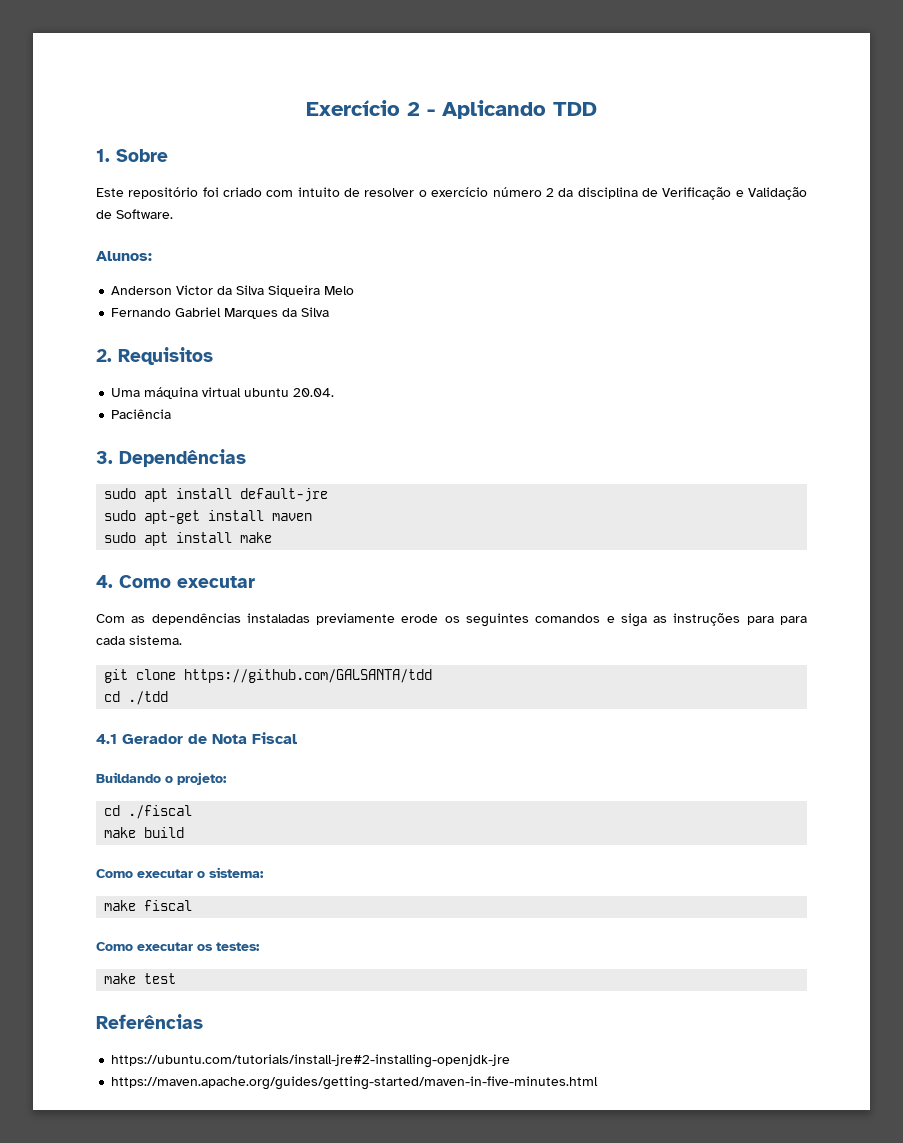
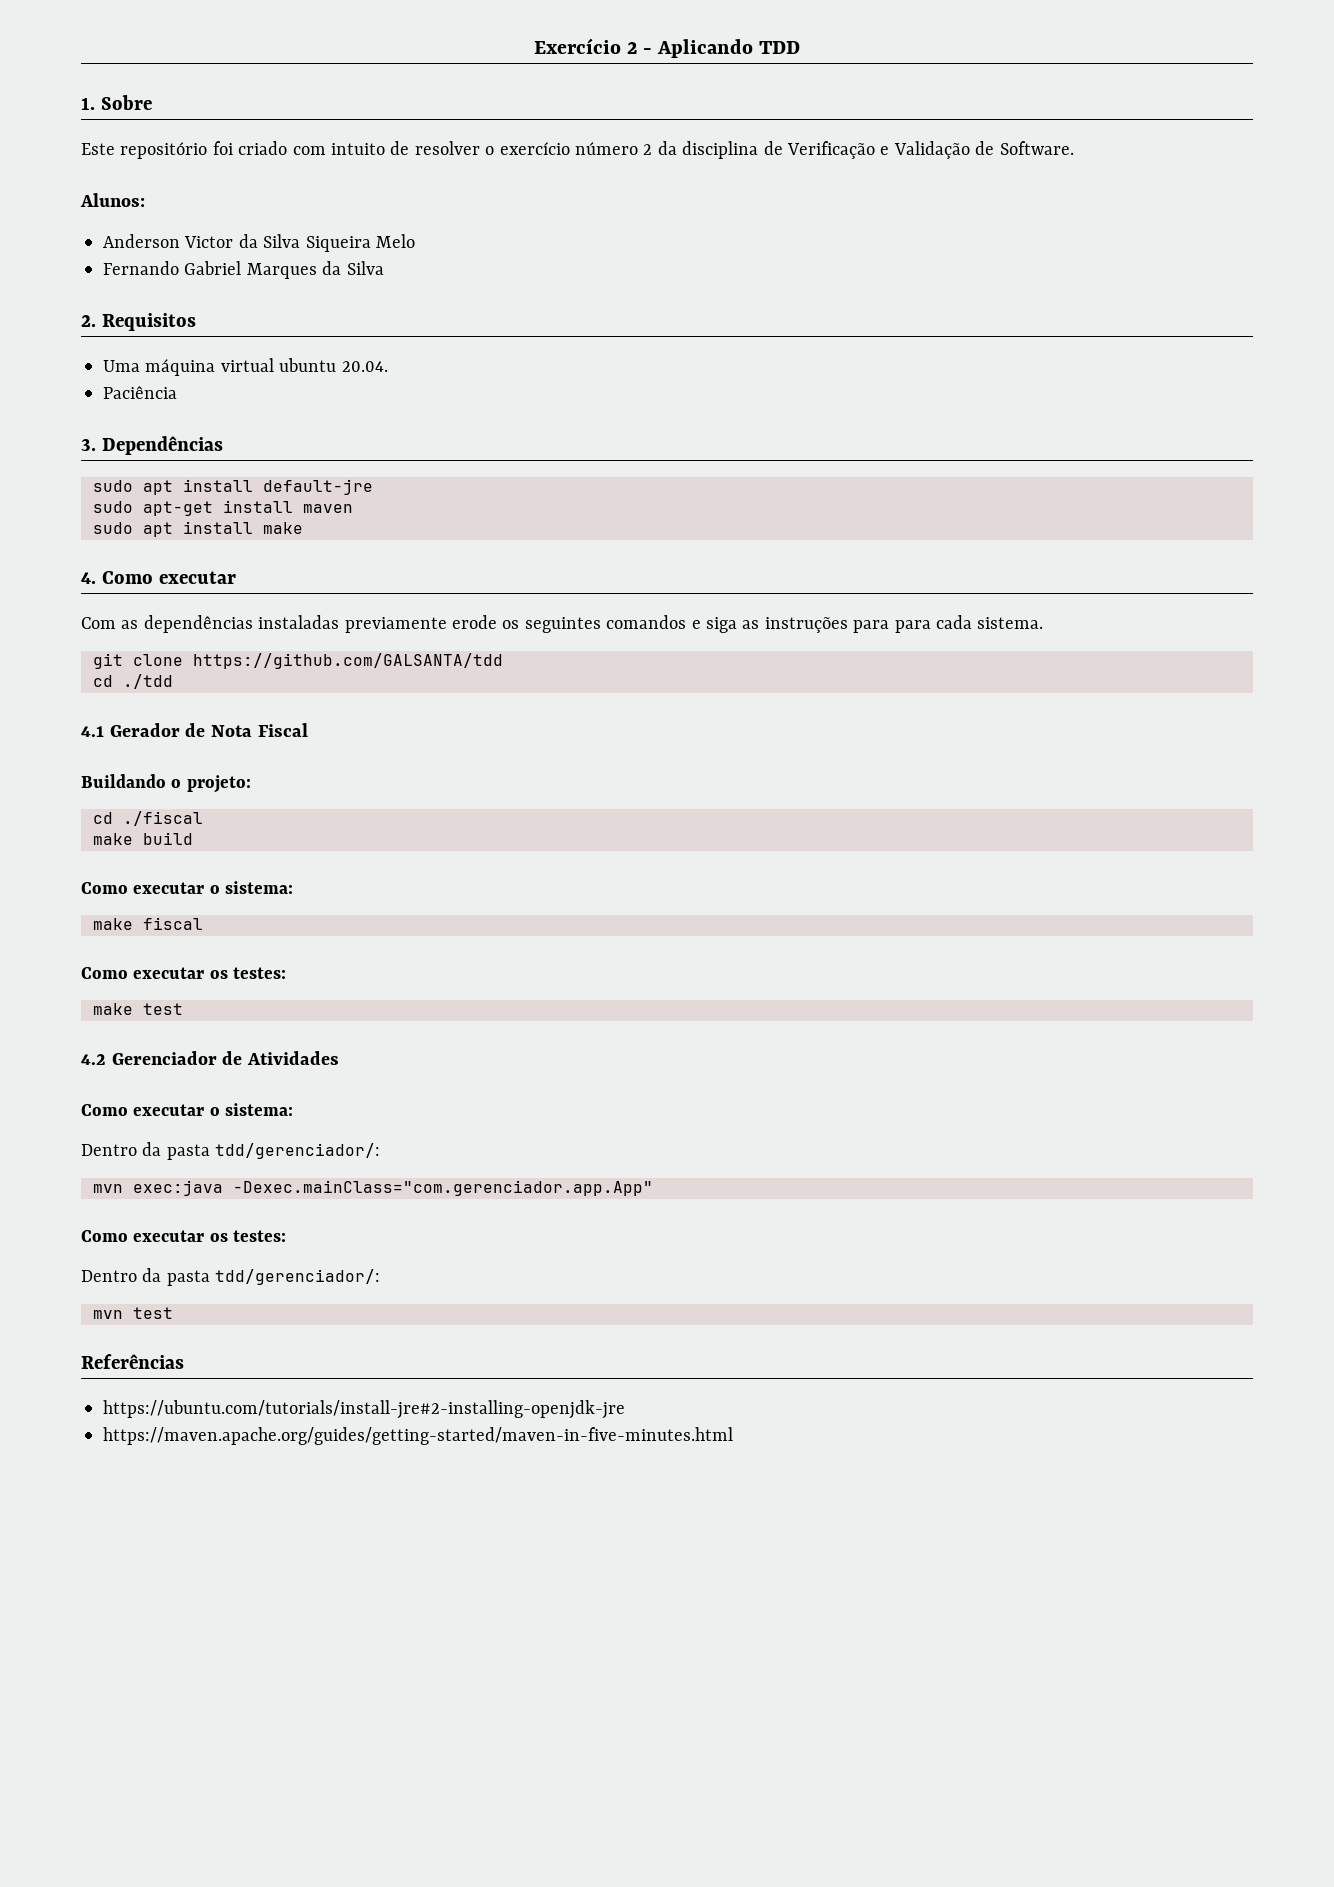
(177, 978) none -> [81,1051,340,1065] [81,1103,294,1116] [81,1142,381,1160] [93,1180,653,1196] [81,1230,287,1242] [81,1268,381,1286] [93,1307,173,1319] // 4.2 Gerenciador de Atividades // Como executar o sistema: // Dentro da pasta tdd/gerenciador/: // mvn exec:java -Dexec.mainClass="com.gerenciador.app.App" // Como executar os testes: // Dentro da pasta tdd/gerenciador/: // mvn test

